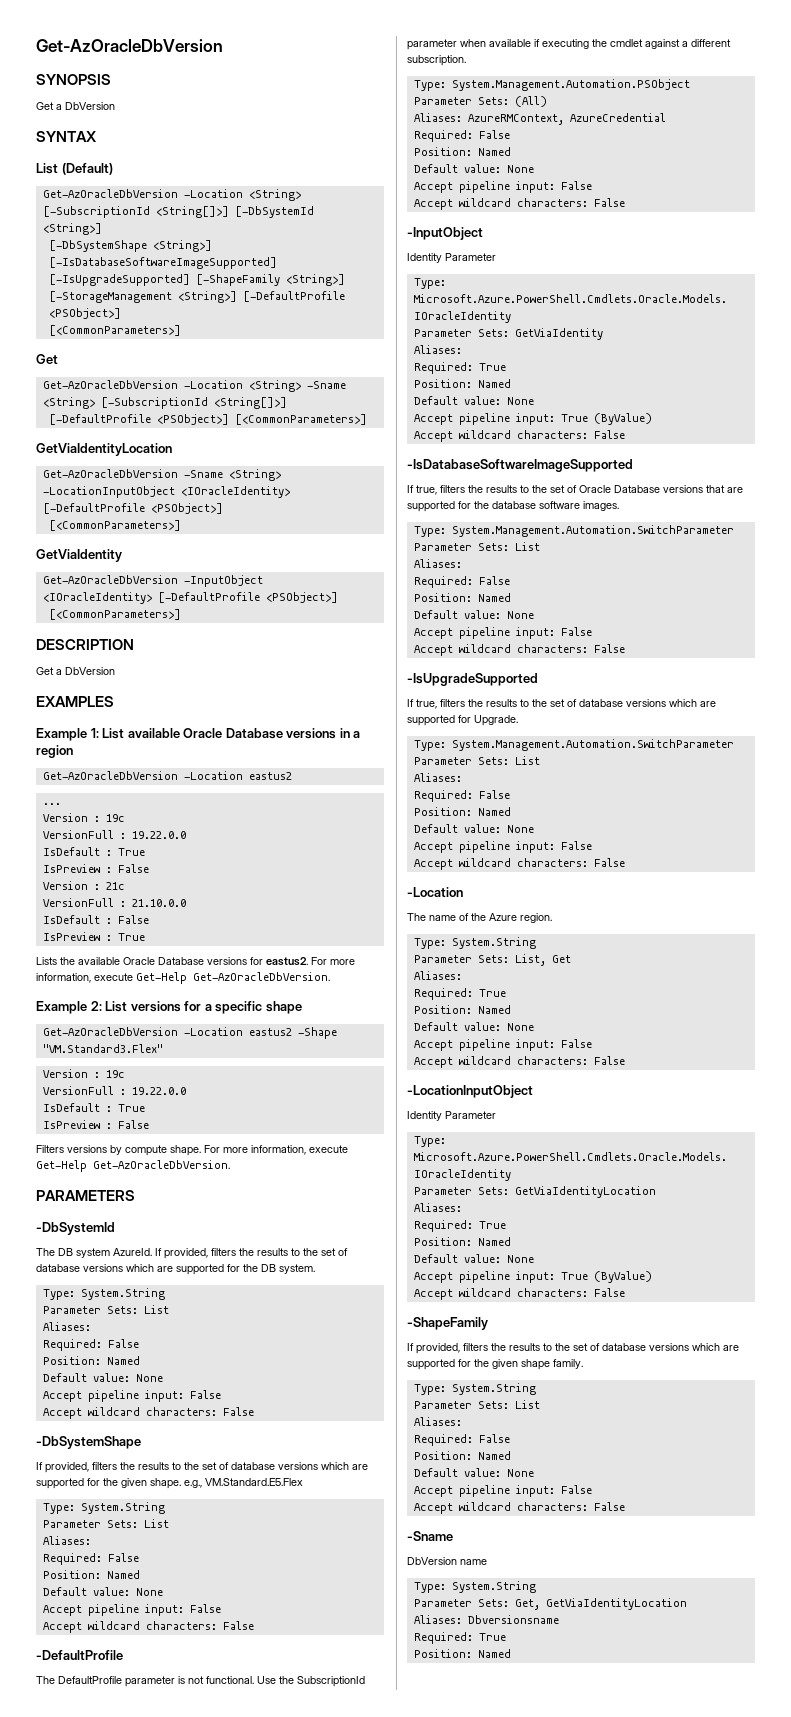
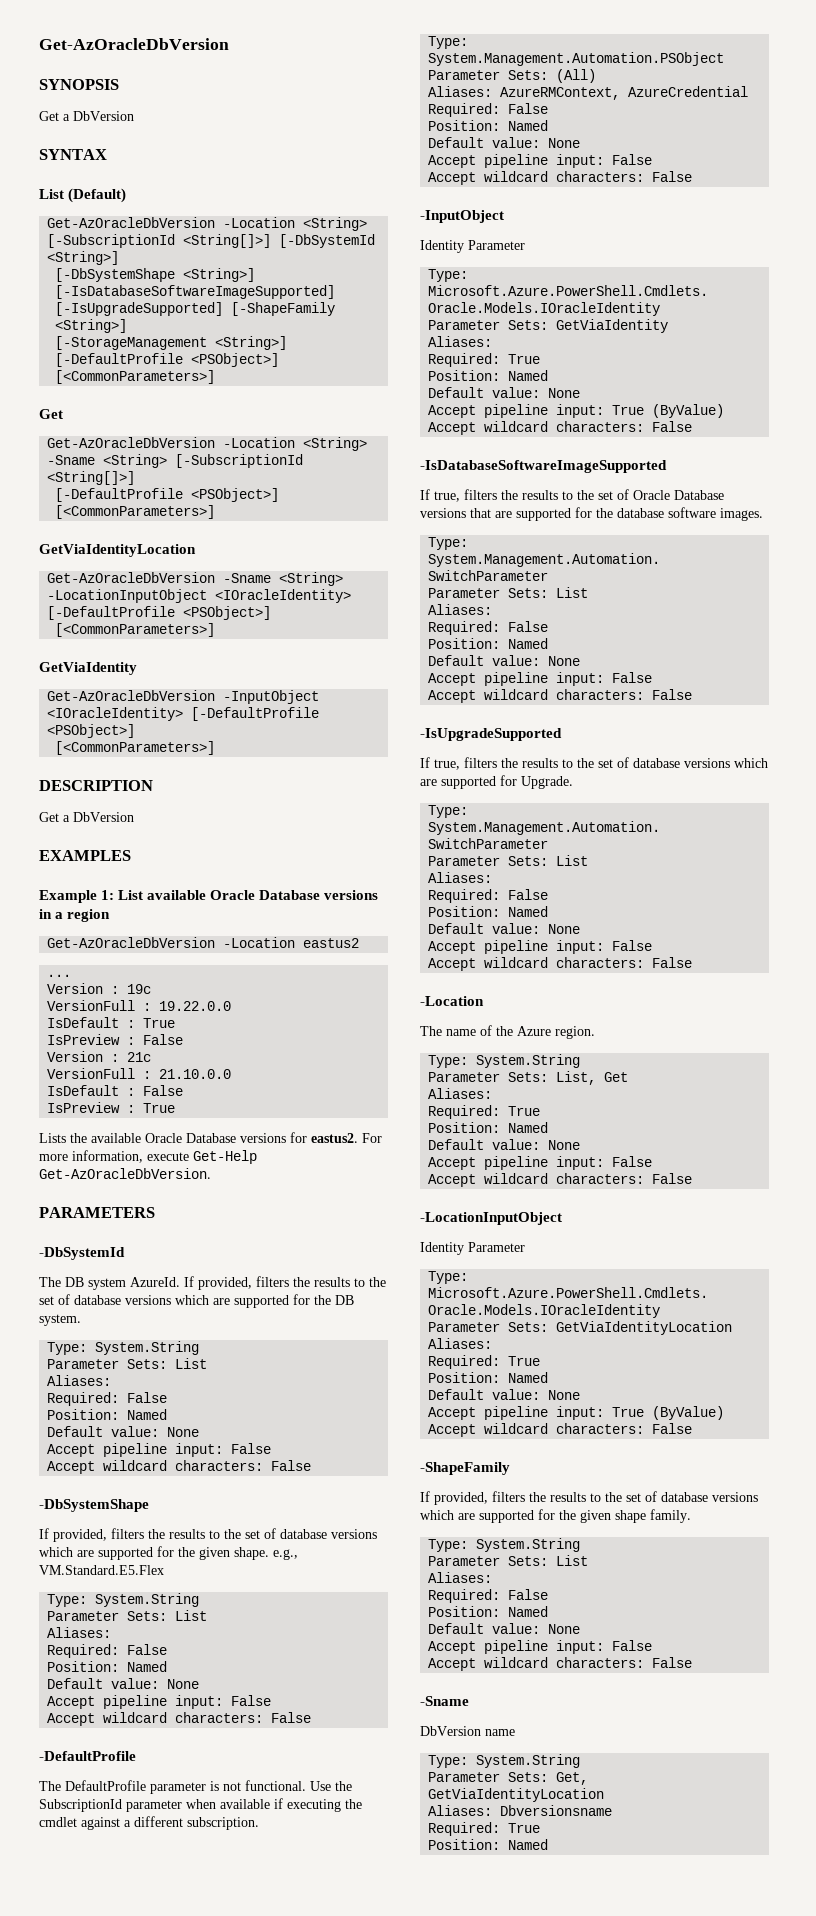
[36,1001,302,1014] [42,1027,337,1039] [42,1044,163,1053] [42,1069,125,1078] [42,1086,186,1095] [42,1103,145,1112] [42,1120,149,1129] [36,1145,348,1156] [36,1160,230,1172] // Example 2: List versions for a specific shape // Get-AzOracleDbVersion -Location eastus2 -Shape "VM.Standard3.Flex" // Version : 19c // VersionFull : 19.22.0.0 // IsDefault : True // IsPreview : False // Filters versions by compute shape. For more information, execute Get-Help Get-AzOracleDbVersion. -> (211, 1173) none

